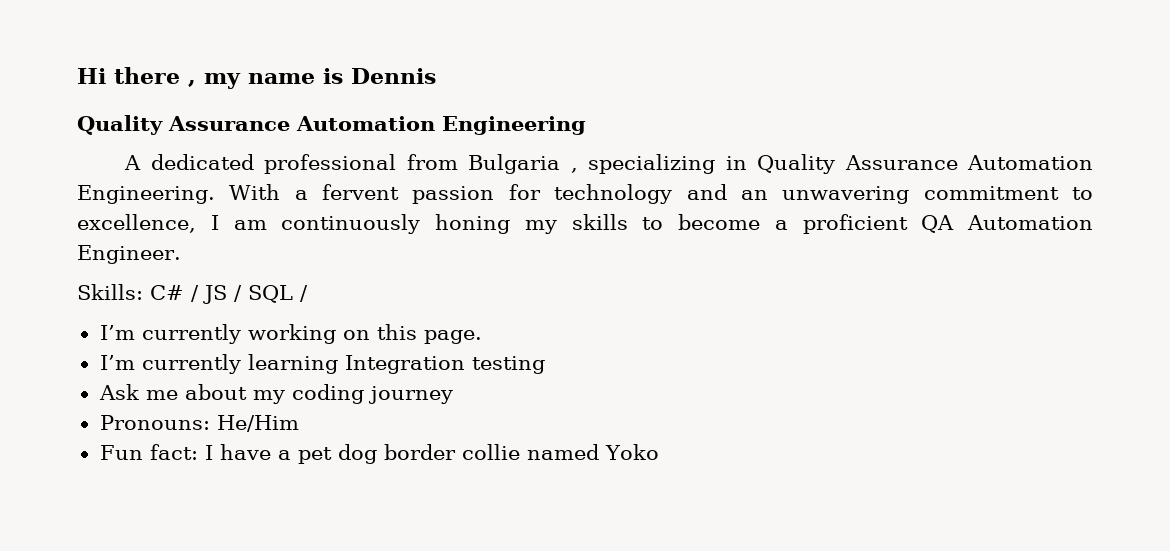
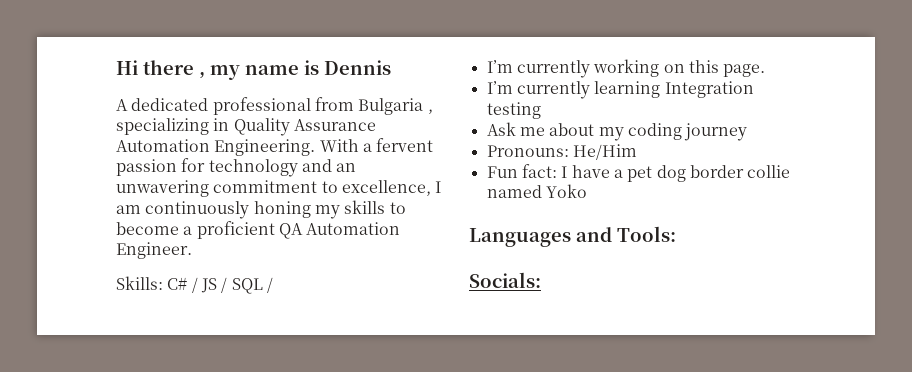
[77,115,586,135] // Quality Assurance Automation Engineering -> (391, 67) none
(659, 452) none -> [469,226,676,247] [469,272,541,288] // Languages and Tools: // Socials:

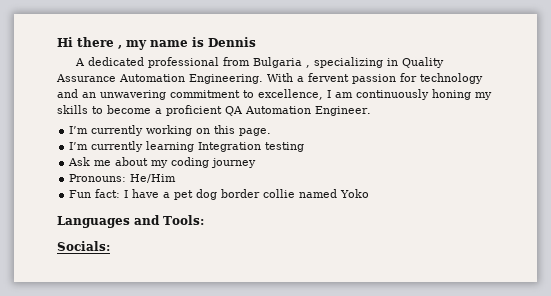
[116,276,273,294] // Skills: C# / JS / SQL / -> (371, 111) none

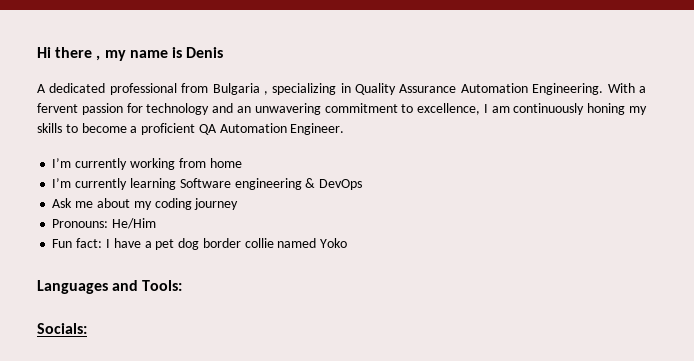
[208,37,256,47] Dennis -> [186,47,224,58] Denis
[196,125,272,136] on this page. -> [178,158,242,168] from home
[198,142,305,152] Integration testing -> [179,178,363,190] Software engineering & DevOps

